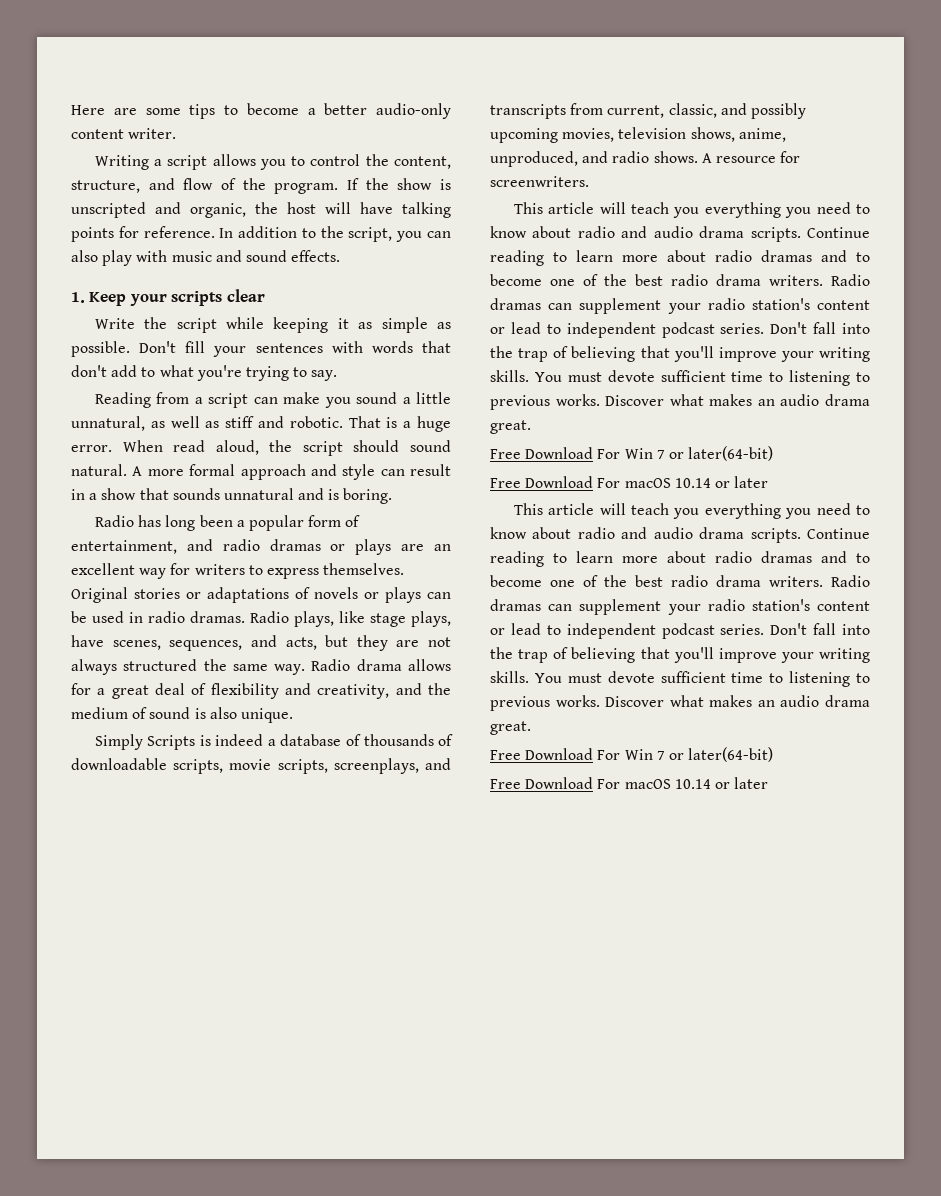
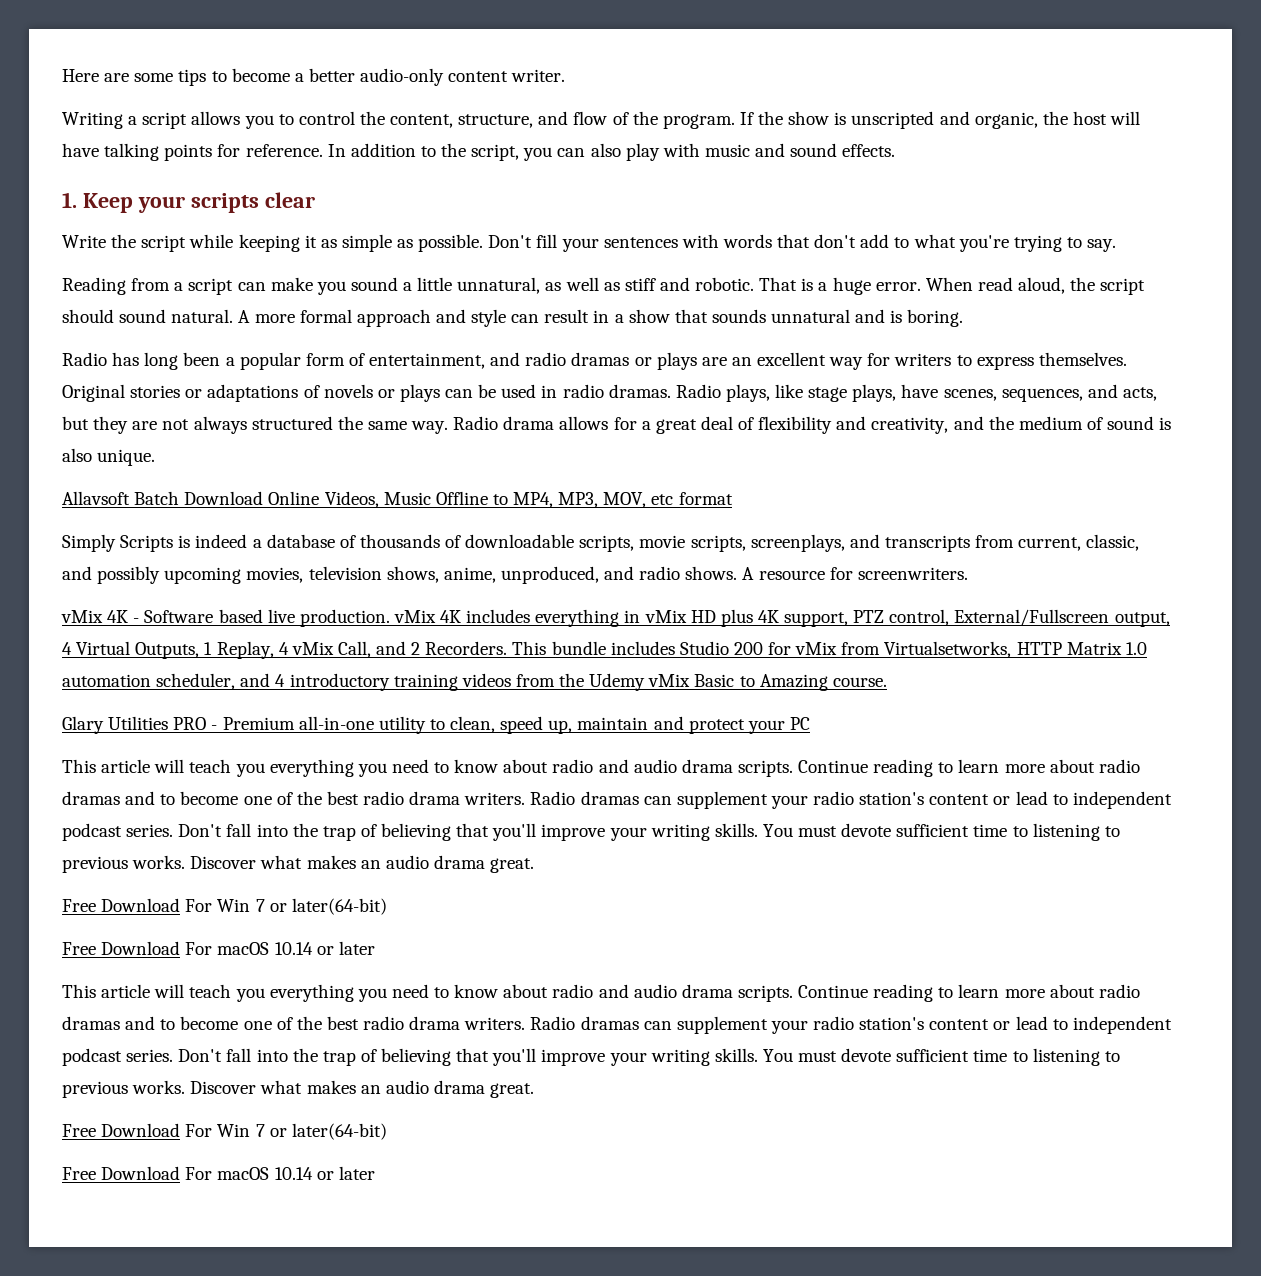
(293, 715) none -> [62,491,733,508] // Allavsoft Batch Download Online Videos, Music Offline to MP4, MP3, MOV, etc format
(589, 181) none -> [61,609,1170,627] [62,641,1147,659] [62,673,887,691] [62,716,810,734] // vMix 4K - Software based live production. vMix 4K includes everything in vMix HD plus 4K support, PTZ control, External/Fullscreen output, 4 Virtual Outputs, 1 Replay, 4 vMix Call, and 2 Recorders. This bundle includes Studio 200 for vMix from Virtualsetworks, HTTP Matrix 1.0 automation scheduler, and 4 introductory training videos from the Udemy vMix Basic to Amazing course. // Glary Utilities PRO - Premium all-in-one utility to clean, speed up, maintain and protect your PC

